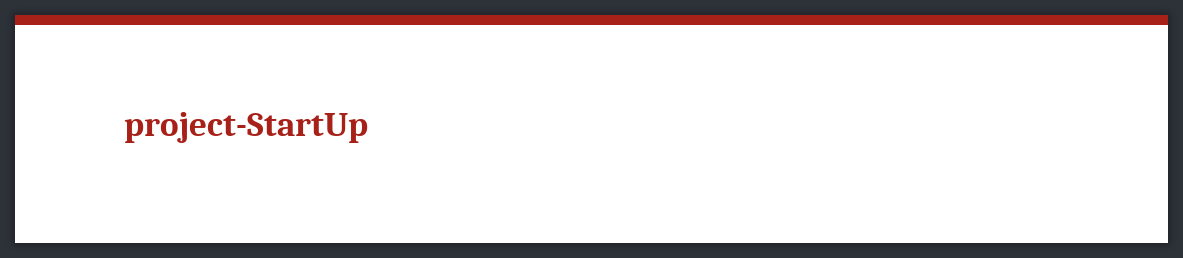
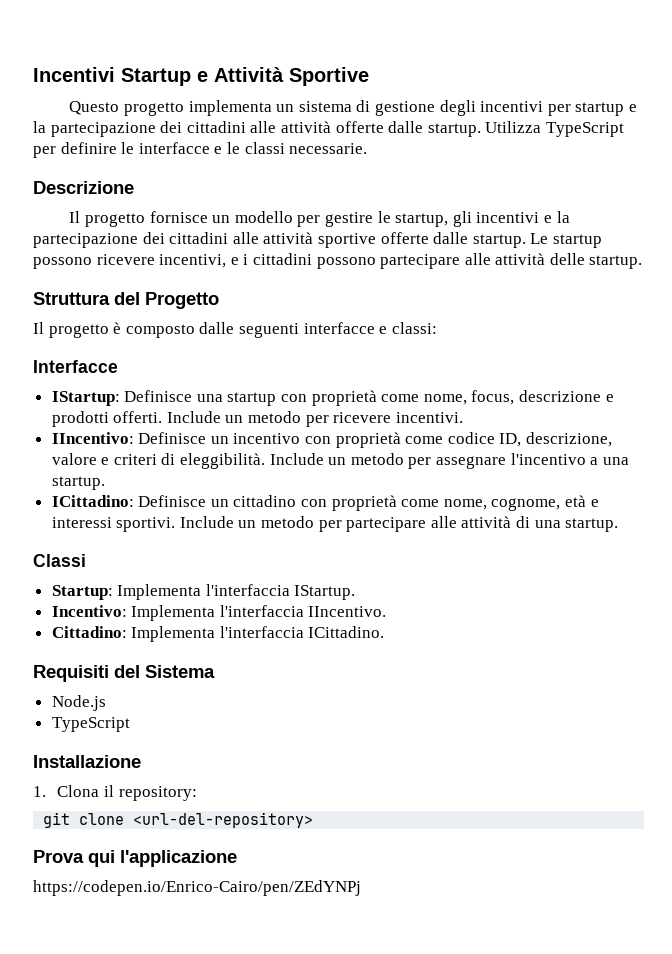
[124,112,368,143] project-StartUp -> [33,67,369,86] [69,100,637,116] [33,121,624,137] [33,142,368,158] [33,181,134,194] [69,211,570,227] [33,232,602,248] [33,253,643,269] [33,292,219,309] [33,322,437,338] [33,360,118,373] [51,390,614,406] [51,411,463,427] [51,432,613,448] [51,453,629,469] [51,476,105,490] [51,495,599,511] [51,516,619,532] [33,554,86,567] [51,584,356,600] [51,605,387,621] [51,626,385,642] [33,665,215,682] [51,695,106,711] [51,717,130,732] [33,755,141,768] [33,785,197,801] [43,812,314,828] [33,850,237,867] [33,880,361,896] Incentivi Startup e Attività Sportive // Questo progetto implementa un sistema di gestione degli incentivi per startup e la partecipazione dei cittadini alle attività offerte dalle startup. Utilizza TypeScript per definire le interfacce e le classi necessarie. // Descrizione // Il progetto fornisce un modello per gestire le startup, gli incentivi e la partecipazione dei cittadini alle attività sportive offerte dalle startup. Le startup possono ricevere incentivi, e i cittadini possono partecipare alle attività delle startup. // Struttura del Progetto // Il progetto è composto dalle seguenti interfacce e classi: // Interfacce // IStartup: Definisce una startup con proprietà come nome, focus, descrizione e prodotti offerti. Include un metodo per ricevere incentivi. // IIncentivo: Definisce un incentivo con proprietà come codice ID, descrizione, valore e criteri di eleggibilità. Include un metodo per assegnare l'incentivo a una startup. // ICittadino: Definisce un cittadino con proprietà come nome, cognome, età e interessi sportivi. Include un metodo per partecipare alle attività di una startup. // Classi // Startup: Implementa l'interfaccia IStartup. // Incentivo: Implementa l'interfaccia IIncentivo. // Cittadino: Implementa l'interfaccia ICittadino. // Requisiti del Sistema // Node.js // TypeScript // Installazione // 1. Clona il repository: // git clone <url-del-repository> // Prova qui l'applicazione // https://codepen.io/Enrico-Cairo/pen/ZEdYNPj

